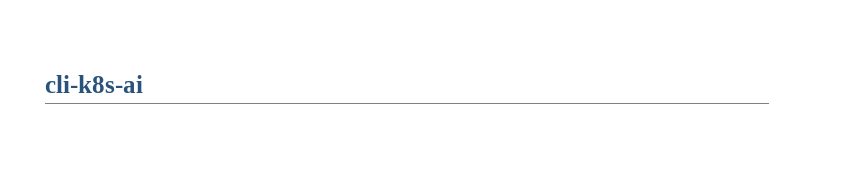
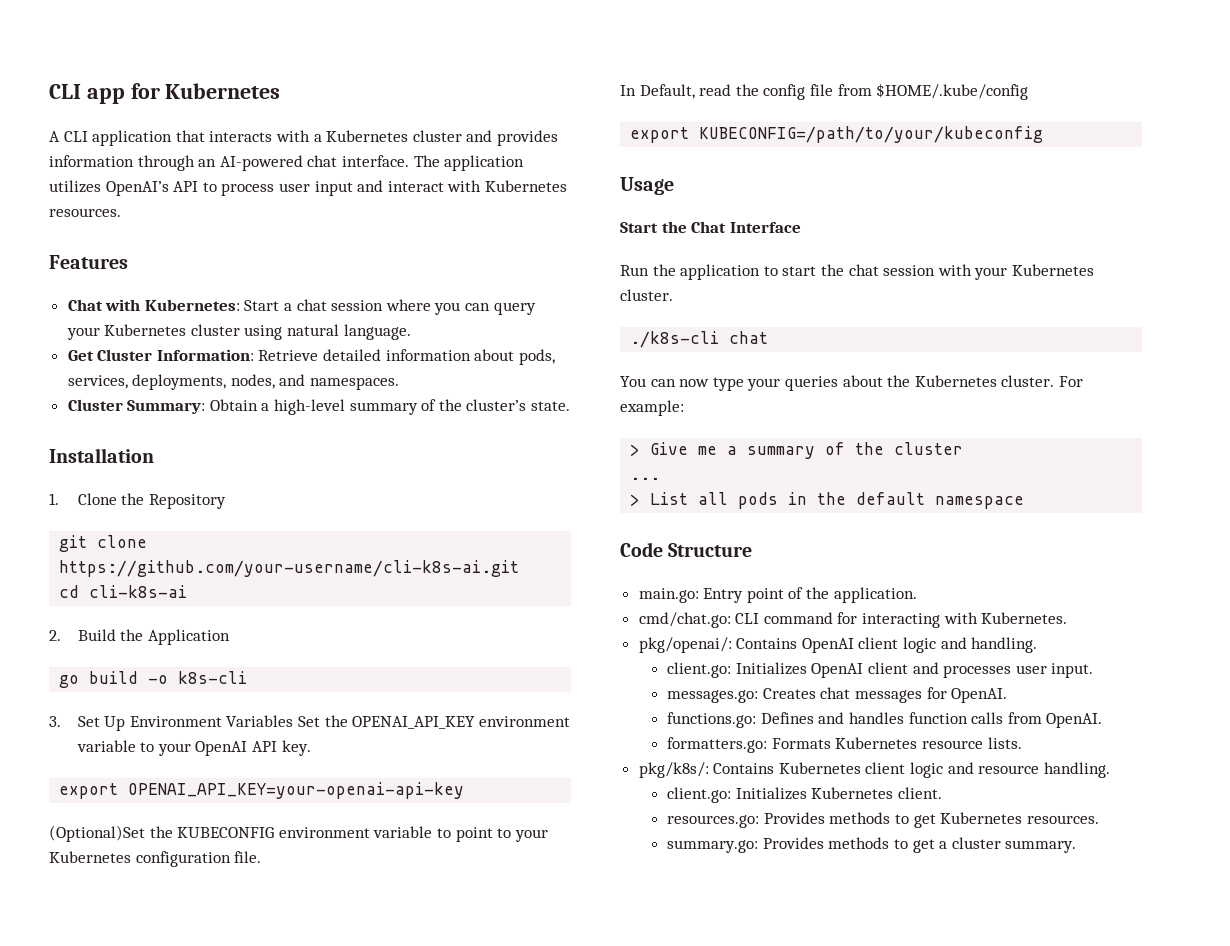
[45,75,143,93] cli-k8s-ai -> [49,83,281,104] [49,130,558,146] [49,155,525,171] [49,180,567,196] [49,208,121,217] [49,255,128,269] [67,299,536,315] [66,324,411,340] [67,349,555,365] [67,374,400,390] [67,399,571,415] [49,448,154,463] [49,493,226,509] [59,535,148,552] [59,560,520,577] [59,585,188,598] [49,629,230,645] [59,671,248,688] [49,715,570,731] [76,740,311,756] [59,782,465,799] [49,825,548,842] [49,851,262,867] [620,83,1029,100] [630,126,1044,143] [620,177,674,195] [620,221,801,233] [620,264,1094,280] [620,289,673,301] [630,331,769,348] [620,375,1083,391] [620,400,684,416] [630,442,964,459] [630,477,661,480] [630,492,1025,509] [620,542,753,557] [638,587,917,603] [638,612,1068,628] [638,637,1038,653] [667,662,1094,678] [667,687,1008,703] [667,712,1103,728] [667,737,1022,753] [638,762,1110,778] [667,787,943,803] [667,812,1099,828] [667,837,1077,853] CLI app for Kubernetes // A CLI application that interacts with a Kubernetes cluster and provides information through an AI-powered chat interface. The application utilizes OpenAI’s API to process user input and interact with Kubernetes resources. // Features // Chat with Kubernetes: Start a chat session where you can query your Kubernetes cluster using natural language. // Get Cluster Information: Retrieve detailed information about pods, services, deployments, nodes, and namespaces. // Cluster Summary: Obtain a high-level summary of the cluster’s state. // Installation // 1. Clone the Repository // git clone https://github.com/your-username/cli-k8s-ai.git // cd cli-k8s-ai // 2. Build the Application // go build -o k8s-cli // 3. Set Up Environment Variables Set the OPENAI_API_KEY environment variable to your OpenAI API key. // export OPENAI_API_KEY=your-openai-api-key // (Optional)Set the KUBECONFIG environment variable to point to your Kubernetes configuration file. // In Default, read the config file from $HOME/.kube/config // export KUBECONFIG=/path/to/your/kubeconfig // Usage // Start the Chat Interface // Run the application to start the chat session with your Kubernetes cluster. // ./k8s-cli chat // You can now type your queries about the Kubernetes cluster. For example: // > Give me a summary of the cluster // ... // > List all pods in the default namespace // Code Structure // main.go: Entry point of the application. // cmd/chat.go: CLI command for interacting with Kubernetes. // pkg/openai/: Contains OpenAI client logic and handling. // client.go: Initializes OpenAI client and processes user input. // messages.go: Creates chat messages for OpenAI. // functions.go: Defines and handles function calls from OpenAI. // formatters.go: Formats Kubernetes resource lists. // pkg/k8s/: Contains Kubernetes client logic and resource handling. // client.go: Initializes Kubernetes client. // resources.go: Provides methods to get Kubernetes resources. // summary.go: Provides methods to get a cluster summary.

